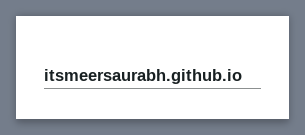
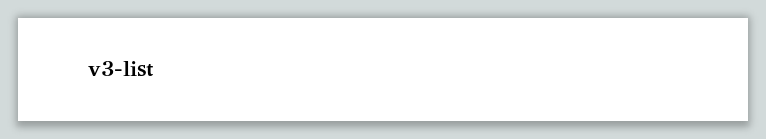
[44,69,242,84] itsmeersaurabh.github.io -> [88,61,154,77] v3-list

